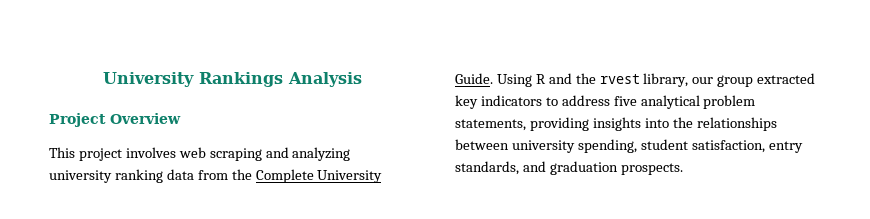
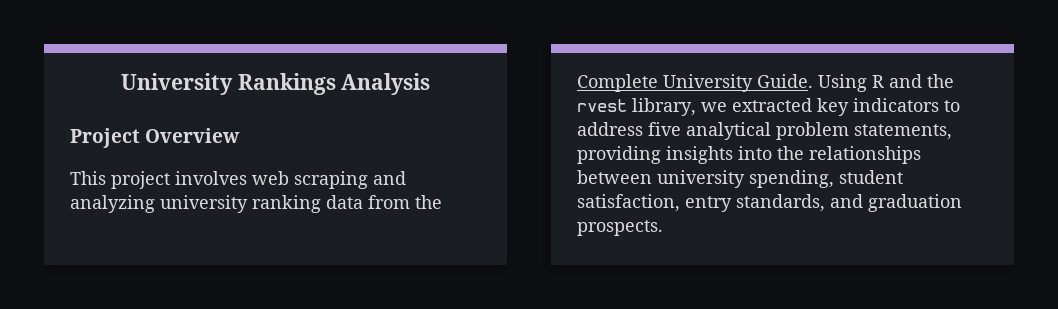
[692,75,754,87] our group -> [701,102,727,112] we

